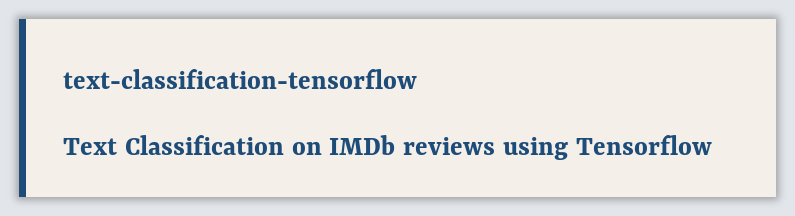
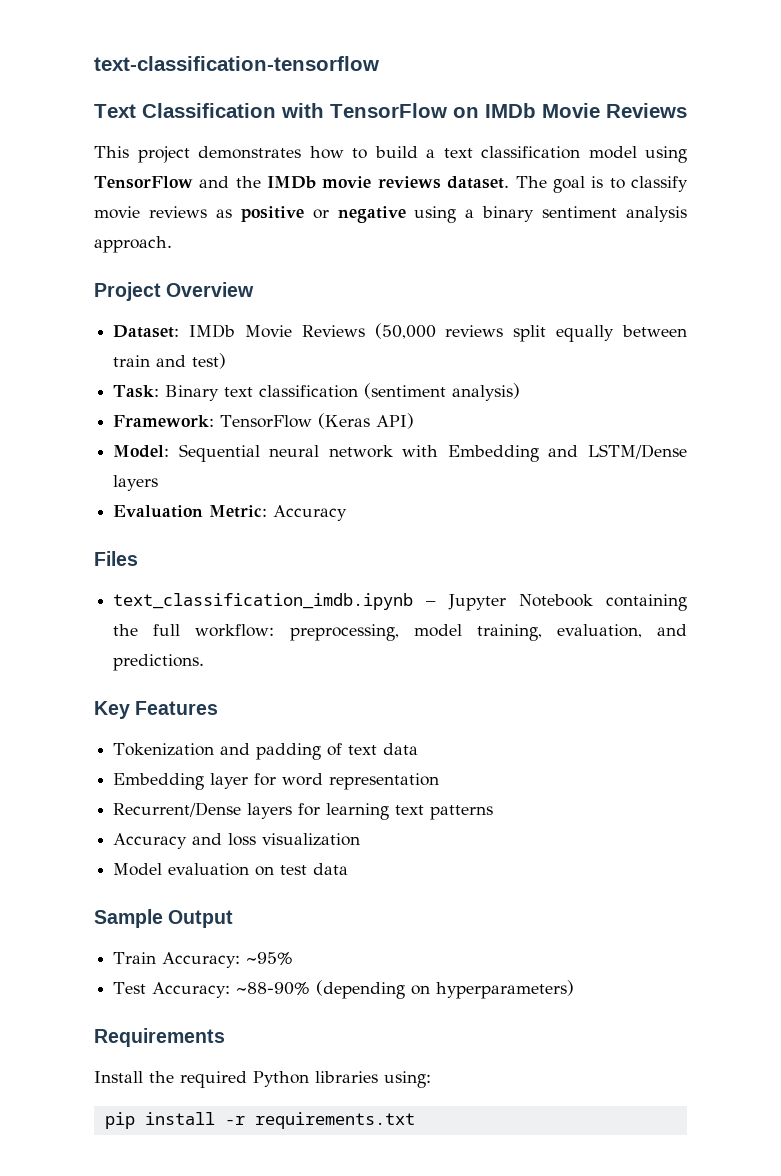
[291,135,712,160] on IMDb reviews using Tensorflow -> [281,103,687,118] [94,146,687,163] [94,176,688,193] [94,206,687,223] [94,236,172,253] [94,282,255,301] [113,323,687,342] [113,353,227,369] [113,383,521,401] [113,413,415,429] [113,444,687,462] [113,475,159,491] [113,505,348,521] [94,551,138,566] [113,593,687,611] [113,624,687,641] [113,654,205,671] [94,701,219,719] [113,743,419,760] [113,773,440,790] [113,802,494,820] [113,833,361,849] [113,863,349,876] [94,909,234,928] [113,952,294,968] [113,980,575,999] [94,1028,225,1047] [94,1071,431,1088] [104,1112,415,1129] with TensorFlow on IMDb Movie Reviews // This project demonstrates how to build a text classification model using TensorFlow and the IMDb movie reviews dataset. The goal is to classify movie reviews as positive or negative using a binary sentiment analysis approach. // Project Overview // Dataset: IMDb Movie Reviews (50,000 reviews split equally between train and test) // Task: Binary text classification (sentiment analysis) // Framework: TensorFlow (Keras API) // Model: Sequential neural network with Embedding and LSTM/Dense layers // Evaluation Metric: Accuracy // Files // text_classification_imdb.ipynb – Jupyter Notebook containing the full workflow: preprocessing, model training, evaluation, and predictions. // Key Features // Tokenization and padding of text data // Embedding layer for word representation // Recurrent/Dense layers for learning text patterns // Accuracy and loss visualization // Model evaluation on test data // Sample Output // Train Accuracy: ~95% // Test Accuracy: ~88-90% (depending on hyperparameters) // Requirements // Install the required Python libraries using: // pip install -r requirements.txt

